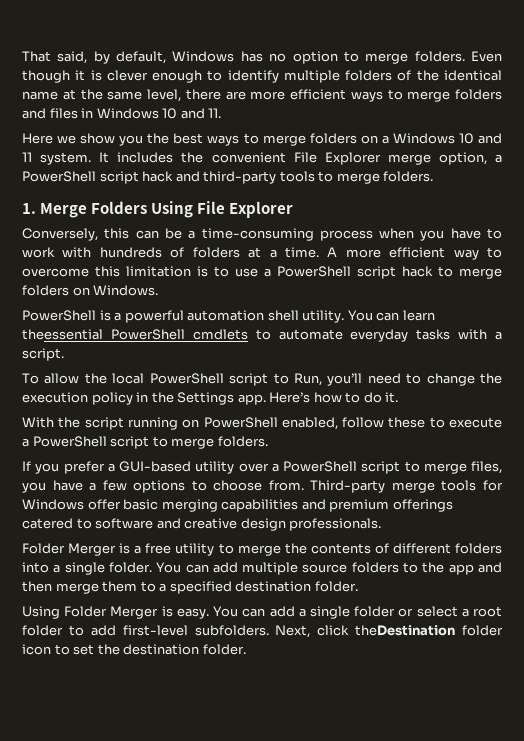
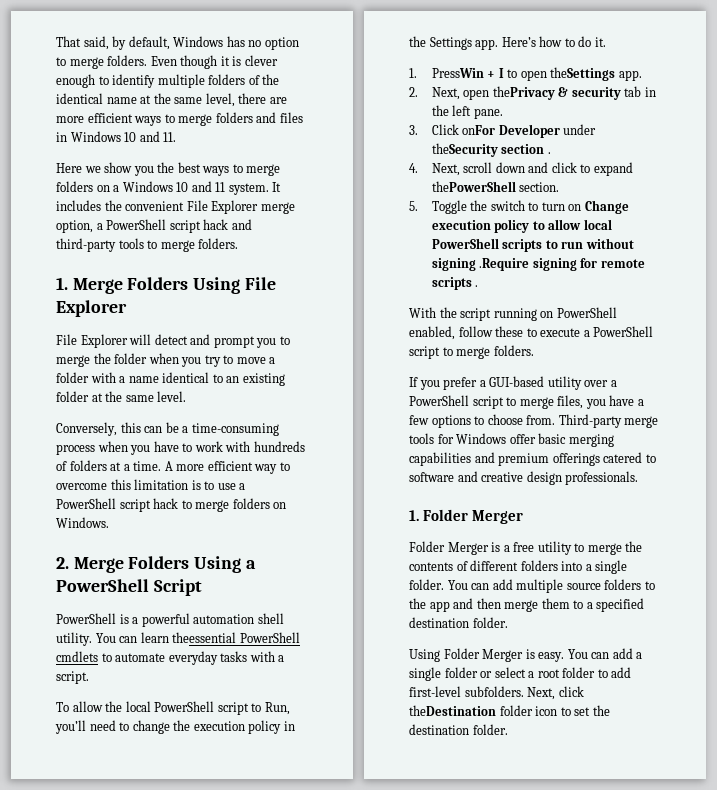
(294, 209) none -> [56,334,290,348] [56,353,276,367] [56,372,285,386] [56,391,187,402] // File Explorer will detect and prompt you to merge the folder when you try to move a folder with a name identical to an existing folder at the same level.
(159, 290) none -> [56,556,256,573] [56,579,202,596] // 2. Merge Folders Using a PowerShell Script
(399, 397) none -> [409,67,642,81] [409,86,656,100] [431,105,503,119] [409,124,597,138] [431,143,551,157] [409,162,633,176] [431,181,560,192] [409,200,629,214] [431,219,612,233] [431,238,634,252] [431,258,645,271] [431,277,479,290] // 1. PressWin + I to open theSettings app. // 2. Next, open thePrivacy & security tab in the left pane. // 3. Click onFor Developer under theSecurity section . // 4. Next, scroll down and click to expand thePowerShell section. // 5. Toggle the switch to turn on Change execution policy to allow local PowerShell scripts to run without signing .Require signing for remote scripts .
(382, 524) none -> [409,509,524,524] // 1. Folder Merger

